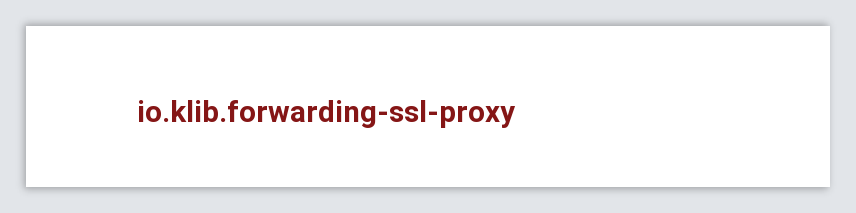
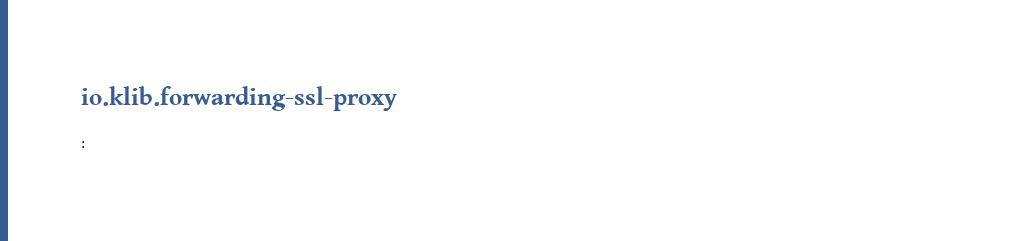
(516, 114) none -> [81,141,85,149] // :

